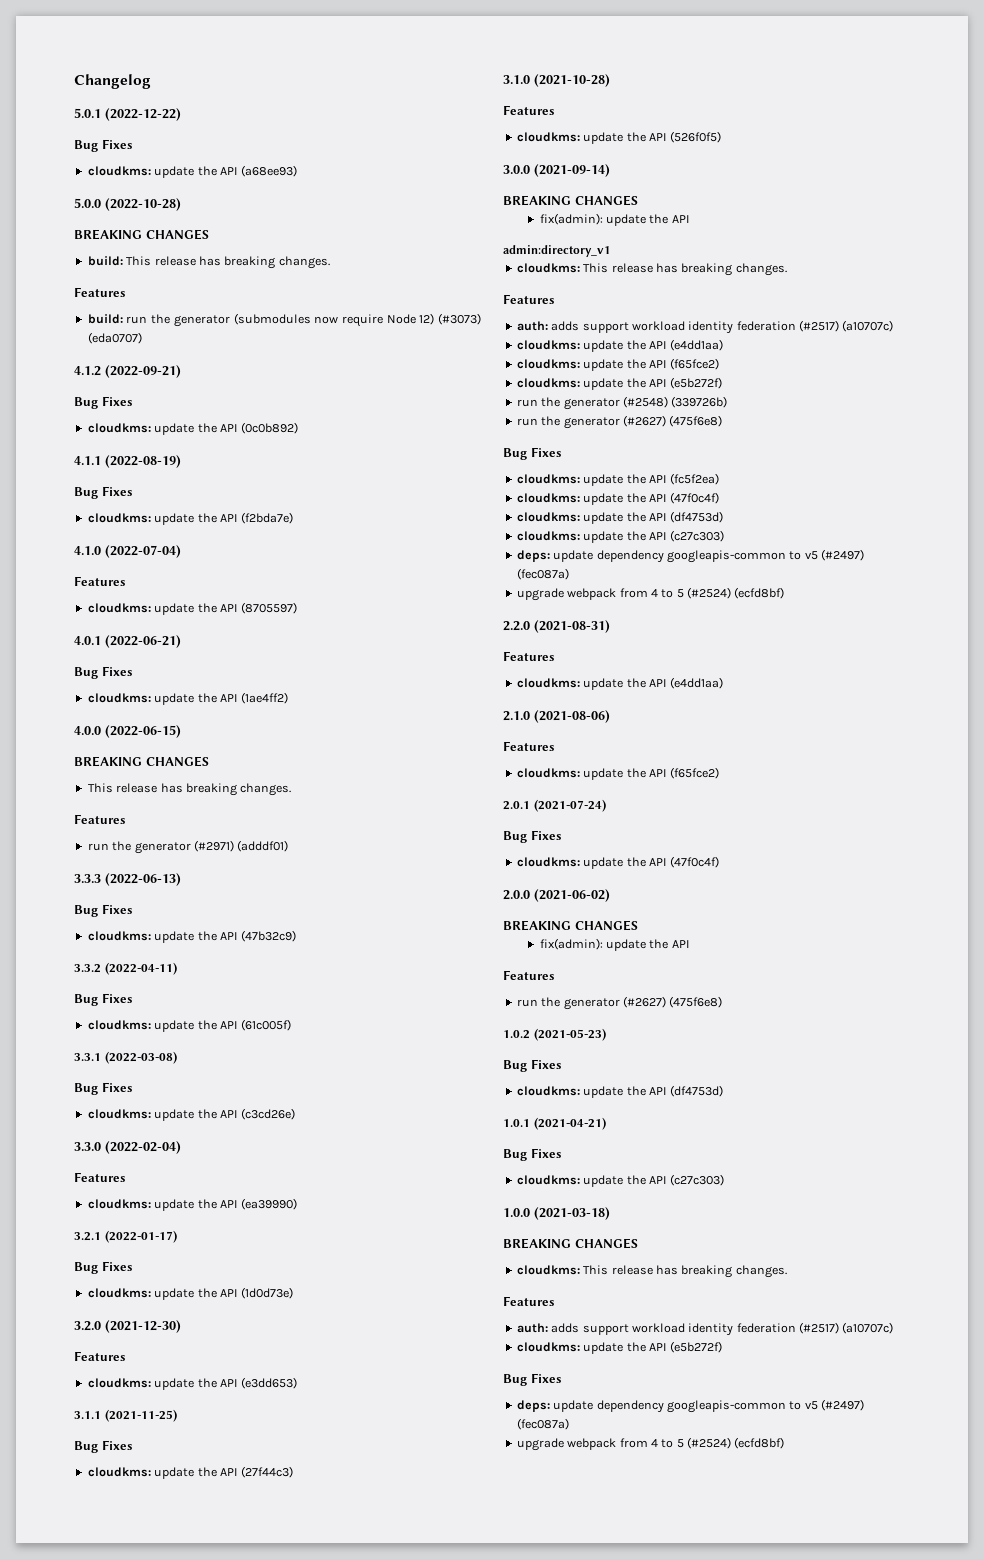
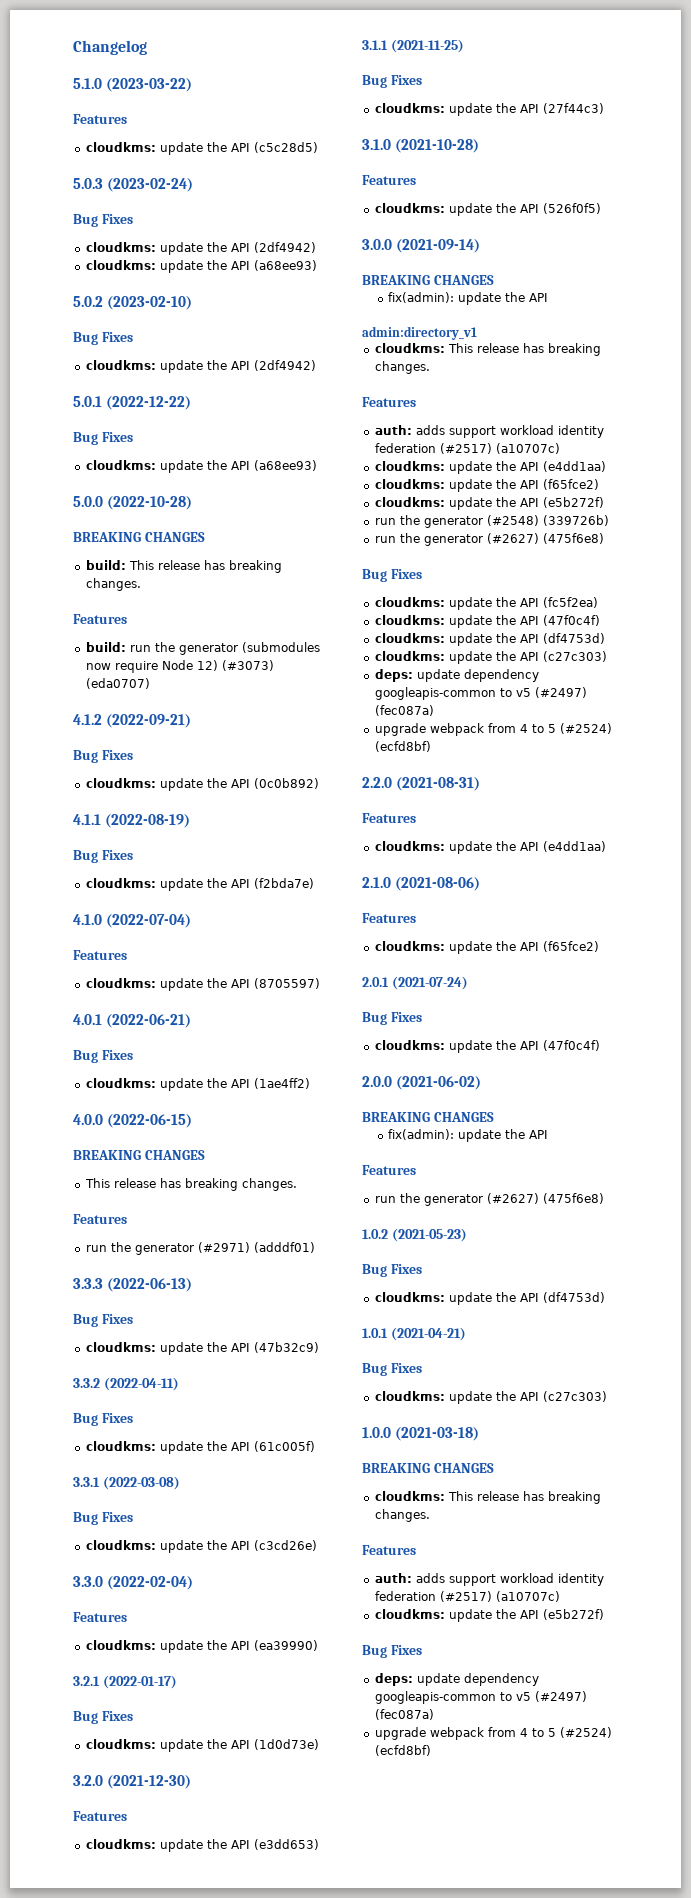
(151, 81) none -> [73,78,192,92] [73,114,127,124] [85,142,318,155] [73,178,193,192] [73,214,133,227] [85,242,316,255] [85,260,317,273] [73,296,192,310] [73,332,133,345] [85,360,316,373] // 5.1.0 (2023-03-22) // Features // cloudkms: update the API (c5c28d5) // 5.0.3 (2023-02-24) // Bug Fixes // cloudkms: update the API (2df4942) // cloudkms: update the API (a68ee93) // 5.0.2 (2023-02-10) // Bug Fixes // cloudkms: update the API (2df4942)

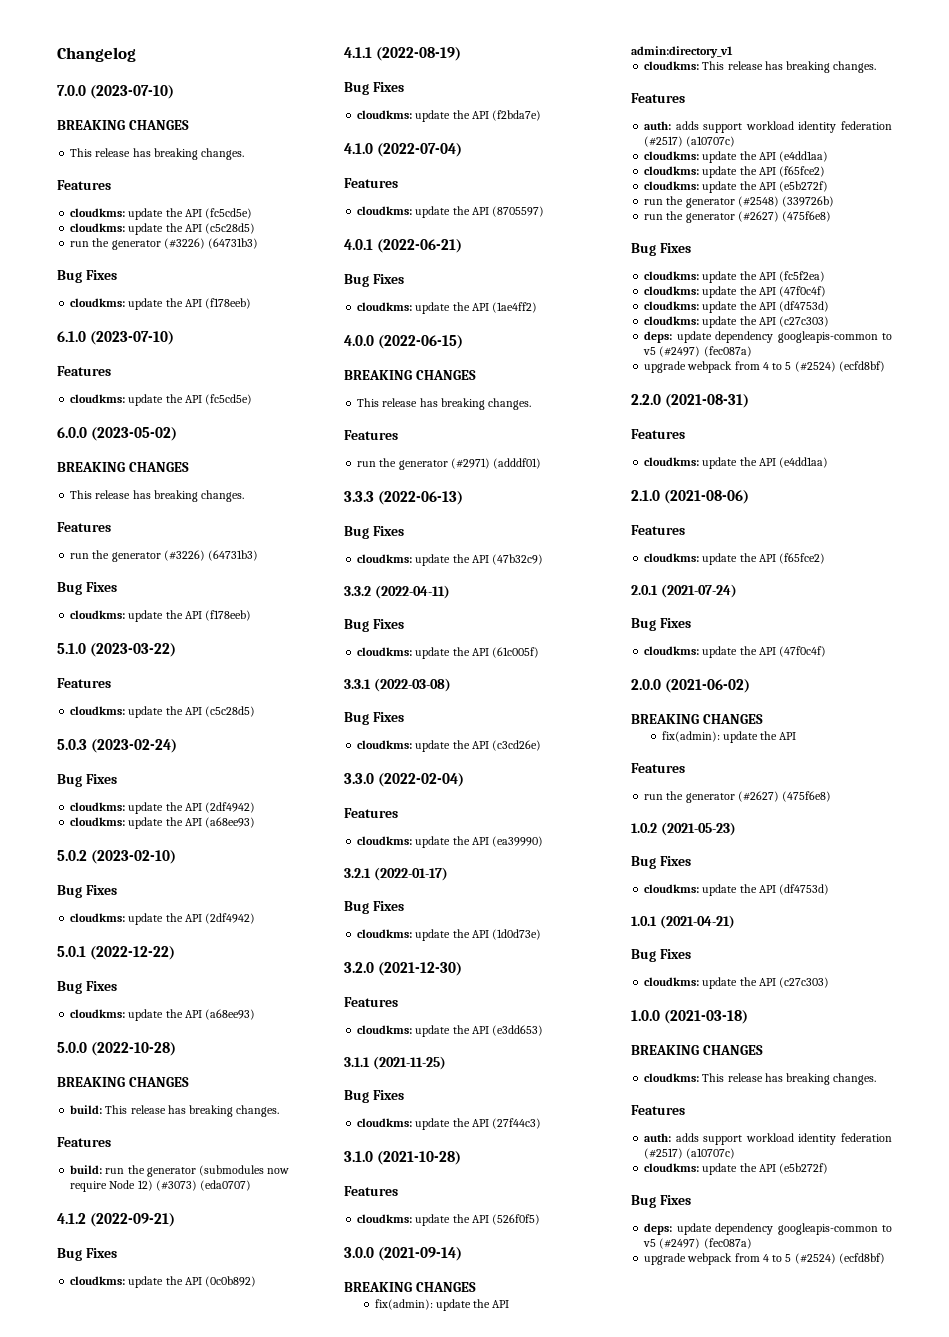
(147, 47) none -> [57,85,175,99] [57,120,189,130] [70,148,245,160] [57,180,111,190] [70,208,253,220] [70,223,256,235] [70,238,259,250] [57,270,117,283] [70,298,252,310] [57,331,175,345] [57,366,111,376] [70,394,253,406] [57,427,178,441] [57,462,189,472] [70,490,245,502] [57,522,111,532] [70,550,259,562] [57,582,117,595] [70,610,252,622] // 7.0.0 (2023-07-10) // BREAKING CHANGES // This release has breaking changes. // Features // cloudkms: update the API (fc5cd5e) // cloudkms: update the API (c5c28d5) // run the generator (#3226) (64731b3) // Bug Fixes // cloudkms: update the API (f178eeb) // 6.1.0 (2023-07-10) // Features // cloudkms: update the API (fc5cd5e) // 6.0.0 (2023-05-02) // BREAKING CHANGES // This release has breaking changes. // Features // run the generator (#3226) (64731b3) // Bug Fixes // cloudkms: update the API (f178eeb)

